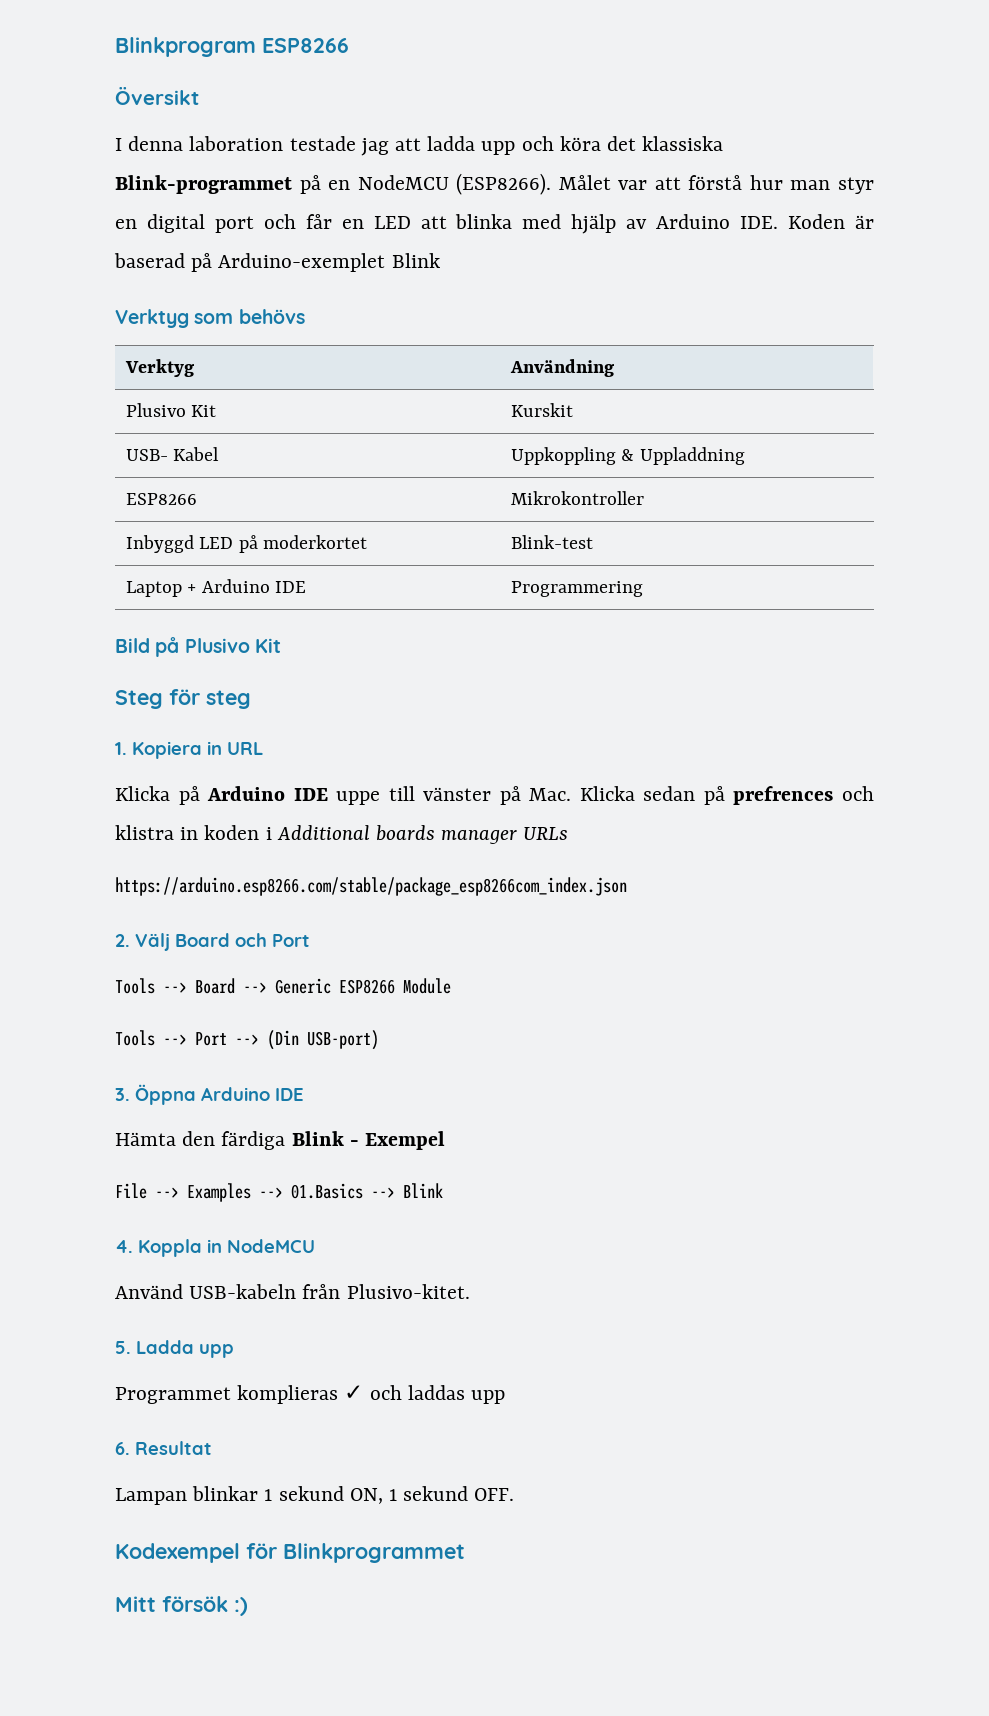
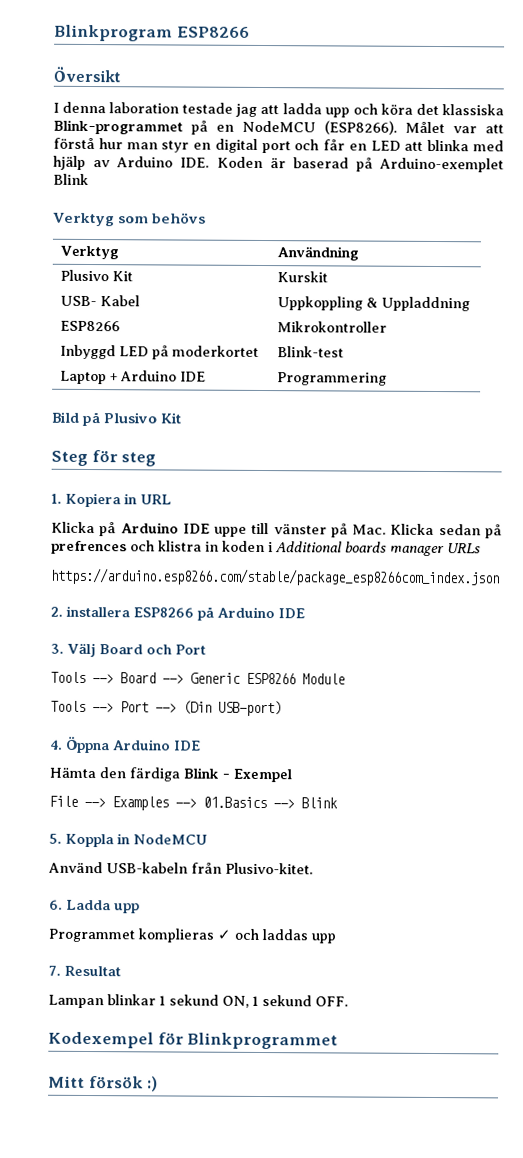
(130, 940) none -> [66,605,305,621] [50,643,64,654] installera ESP8266 på Arduino IDE // 3.
[115,1088,130,1101] 3. -> [50,739,63,750] 4.
[115,1240,133,1253] 4. -> [49,833,62,844] 5.
[115,1341,131,1354] 5. -> [49,899,63,910] 6.
[115,1442,130,1455] 6. -> [48,965,61,976] 7.

